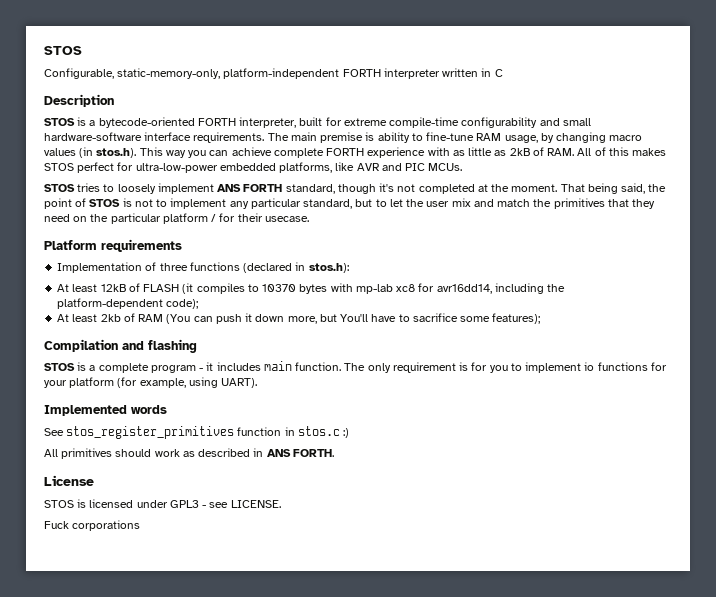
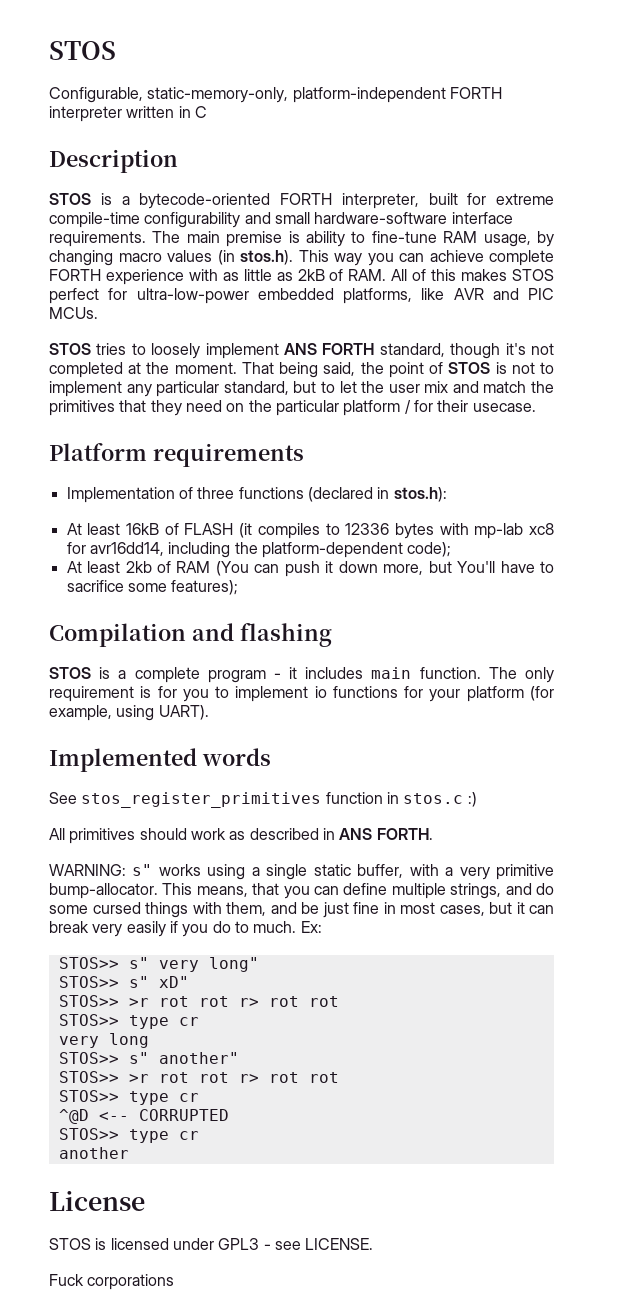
[100,284,126,292] 12kB -> [126,523,159,535] 16kB
[262,284,297,292] 10370 -> [345,523,390,535] 12336
(334, 453) none -> [49,864,554,880] [49,883,554,899] [49,902,554,918] [49,921,322,937] [58,957,259,972] [58,976,189,988] [58,995,339,1007] [58,1014,199,1029] [58,1033,149,1048] [58,1052,239,1064] [58,1071,339,1083] [58,1090,199,1105] [58,1109,229,1124] [58,1128,199,1143] [58,1147,129,1159] // WARNING: s" works using a single static buffer, with a very primitive bump-allocator. This means, that you can define multiple strings, and do some cursed things with them, and be just fine in most cases, but it can break very easily if you do to much. Ex: // STOS>> s" very long" // STOS>> s" xD" // STOS>> >r rot rot r> rot rot // STOS>> type cr // very long // STOS>> s" another" // STOS>> >r rot rot r> rot rot // STOS>> type cr // ^@D <-- CORRUPTED // STOS>> type cr // another

